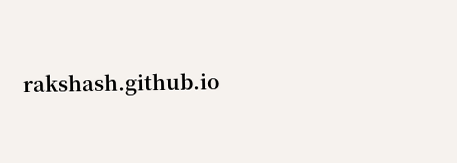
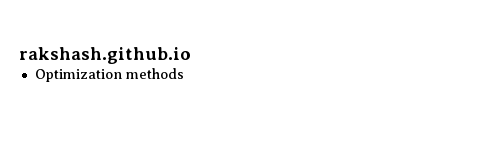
(220, 85) none -> [34,68,184,82] // Optimization methods

